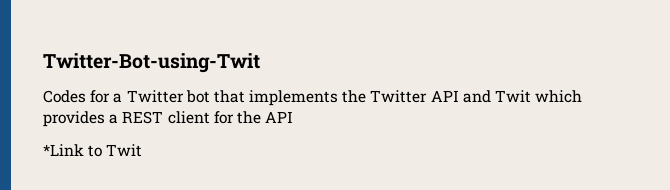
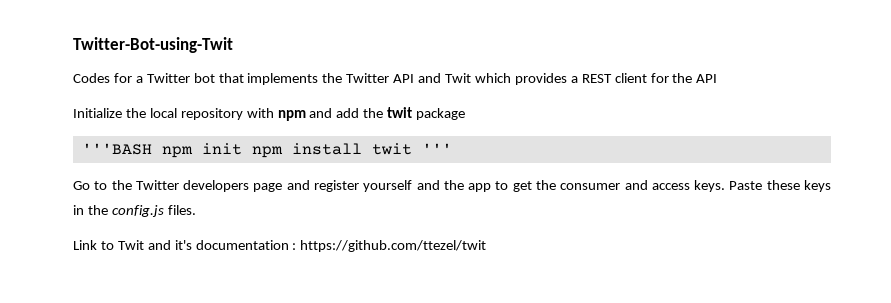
[43,144,143,157] *Link to Twit -> [73,107,466,121] [81,143,452,158] [73,180,832,192] [73,205,196,217] [73,240,487,252] Initialize the local repository with npm and add the twit package // '''BASH npm init npm install twit ''' // Go to the Twitter developers page and register yourself and the app to get the consumer and access keys. Paste these keys in the config.js files. // Link to Twit and it's documentation : https://github.com/ttezel/twit

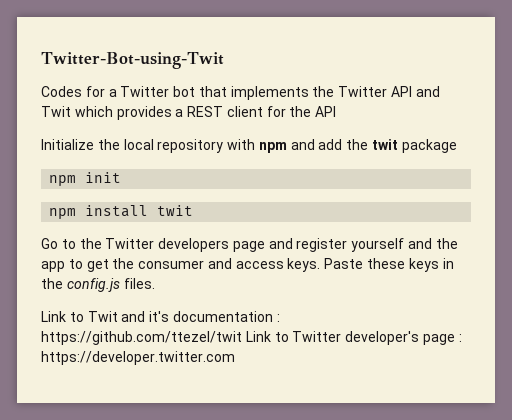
[81,143,152,155] '''BASH -> (457, 146) none
(242, 149) none -> (122, 177) //
[421,143,452,154] ''' -> (194, 210) none
(487, 246) none -> [245,331,462,345] [41,351,235,365] Link to Twitter developer's page : https://developer.twitter.com

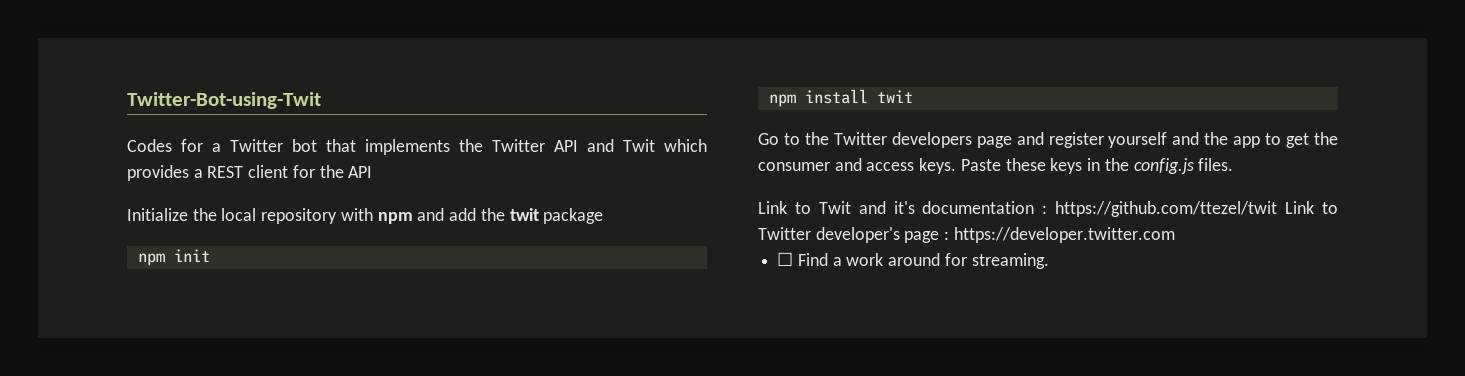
(235, 358) none -> [777,252,1049,269] // ☐ Find a work around for streaming.

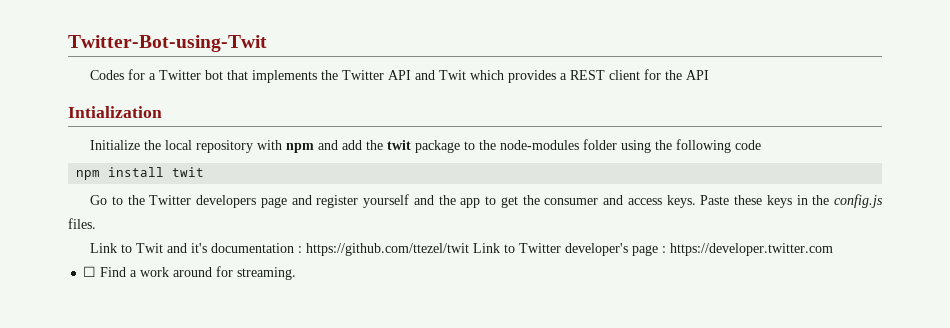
(373, 172) none -> [68,106,162,118] // Intialization
[137,249,210,266] // npm init -> [464,139,762,153] to the node-modules folder using the following code

